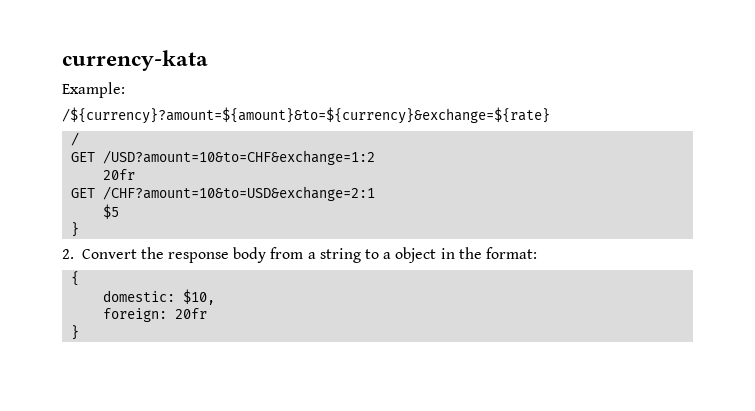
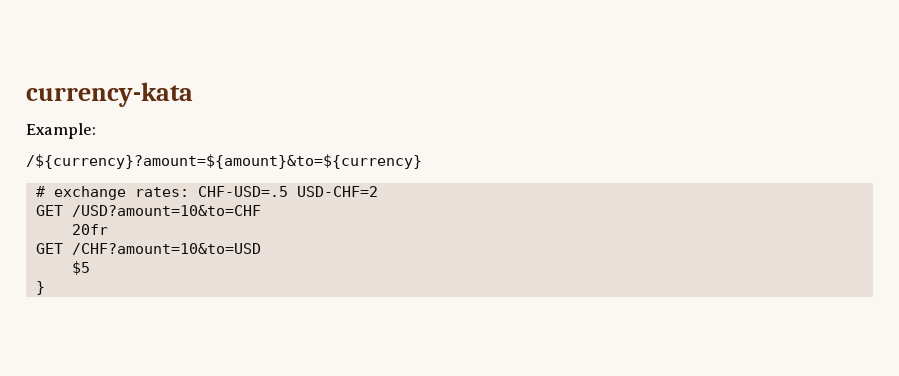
[62,107,550,124] [71,132,80,146] [71,150,376,165] /${currency}?amount=${amount}&to=${currency}&exchange=${rate} // / // GET /USD?amount=10&to=CHF&exchange=1:2 -> [26,154,422,169] [35,186,378,200] [35,205,261,217] /${currency}?amount=${amount}&to=${currency} // # exchange rates: CHF-USD=.5 USD-CHF=2 // GET /USD?amount=10&to=CHF
[103,186,376,201] /CHF?amount=10&to=USD&exchange=2:1 -> [71,243,261,255] /CHF?amount=10&to=USD
[62,247,537,263] [71,271,80,286] [103,289,216,305] [103,308,208,322] [71,325,80,340] // 2. Convert the response body from a string to a object in the format: // { // domestic: $10, // foreign: 20fr // } -> (45, 288) none

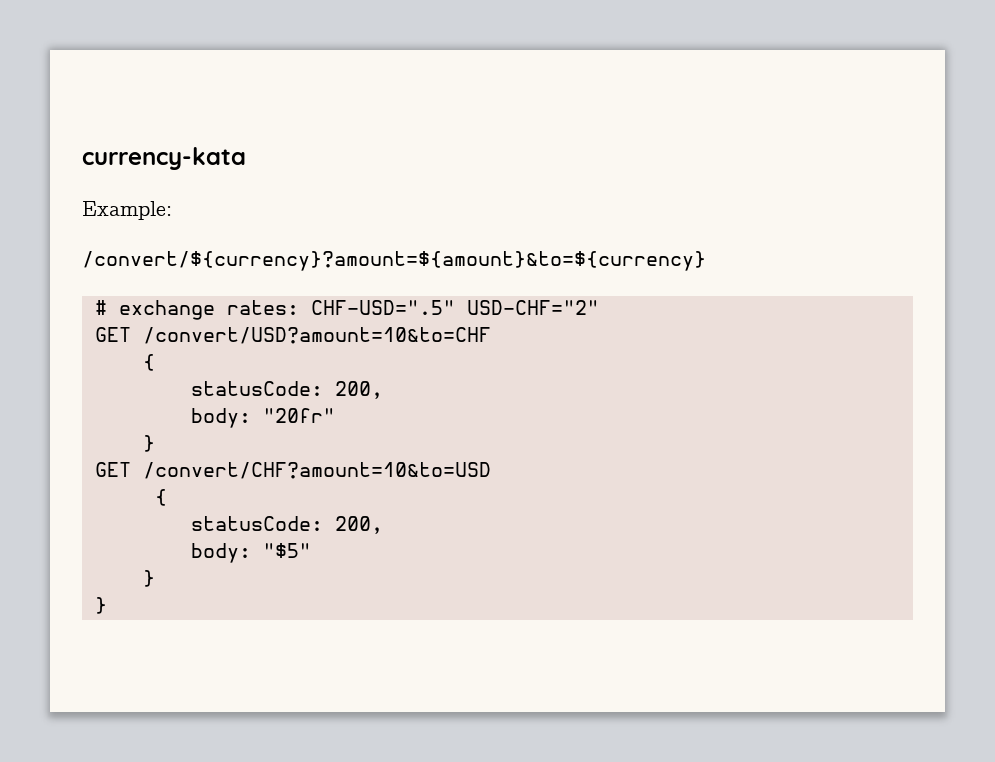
[26,154,422,169] /${currency}?amount=${amount}&to=${currency} -> [82,251,706,271] /convert/${currency}?amount=${amount}&to=${currency}
[197,186,378,197] [35,205,261,217] [71,224,108,235] [35,243,261,255] [71,261,90,275] [35,281,45,295] CHF-USD=.5 USD-CHF=2 // GET /USD?amount=10&to=CHF // 20fr // GET /CHF?amount=10&to=USD // $5 // } -> [310,300,599,315] [94,327,491,344] [142,354,155,371] [190,381,383,399] [190,408,335,428] [142,435,155,452] [94,462,491,479] [154,489,167,506] [190,516,383,534] [190,543,311,563] [142,570,155,587] [94,597,107,614] CHF-USD=".5" USD-CHF="2" // GET /convert/USD?amount=10&to=CHF // { // statusCode: 200, // body: "20fr" // } // GET /convert/CHF?amount=10&to=USD // { // statusCode: 200, // body: "$5" // } // }

